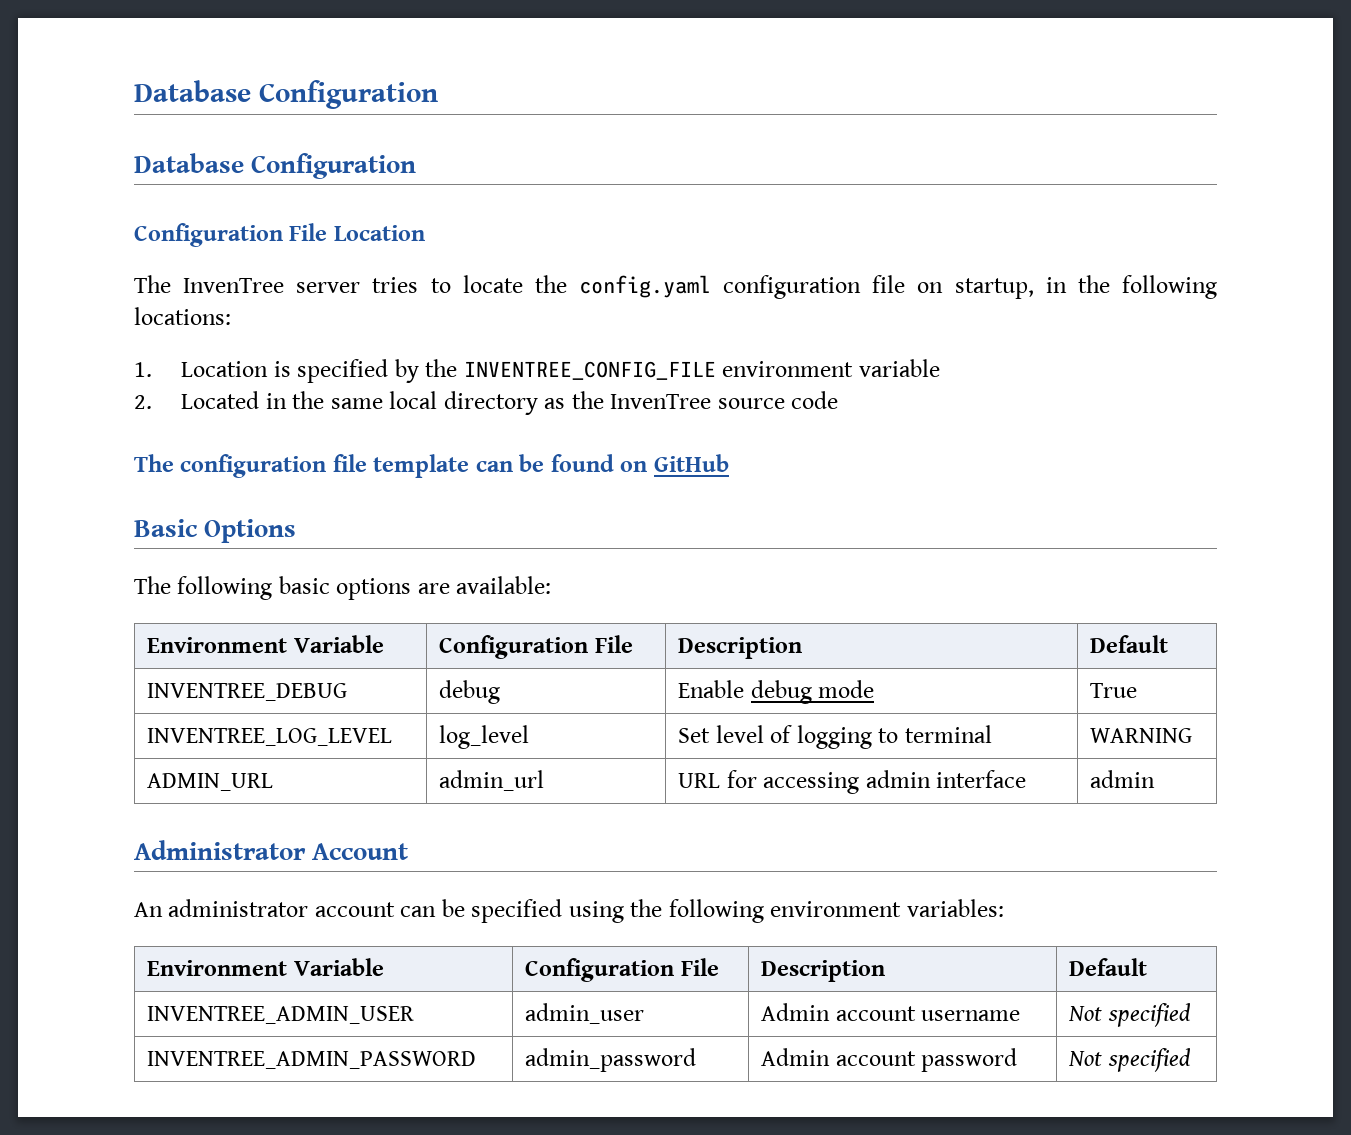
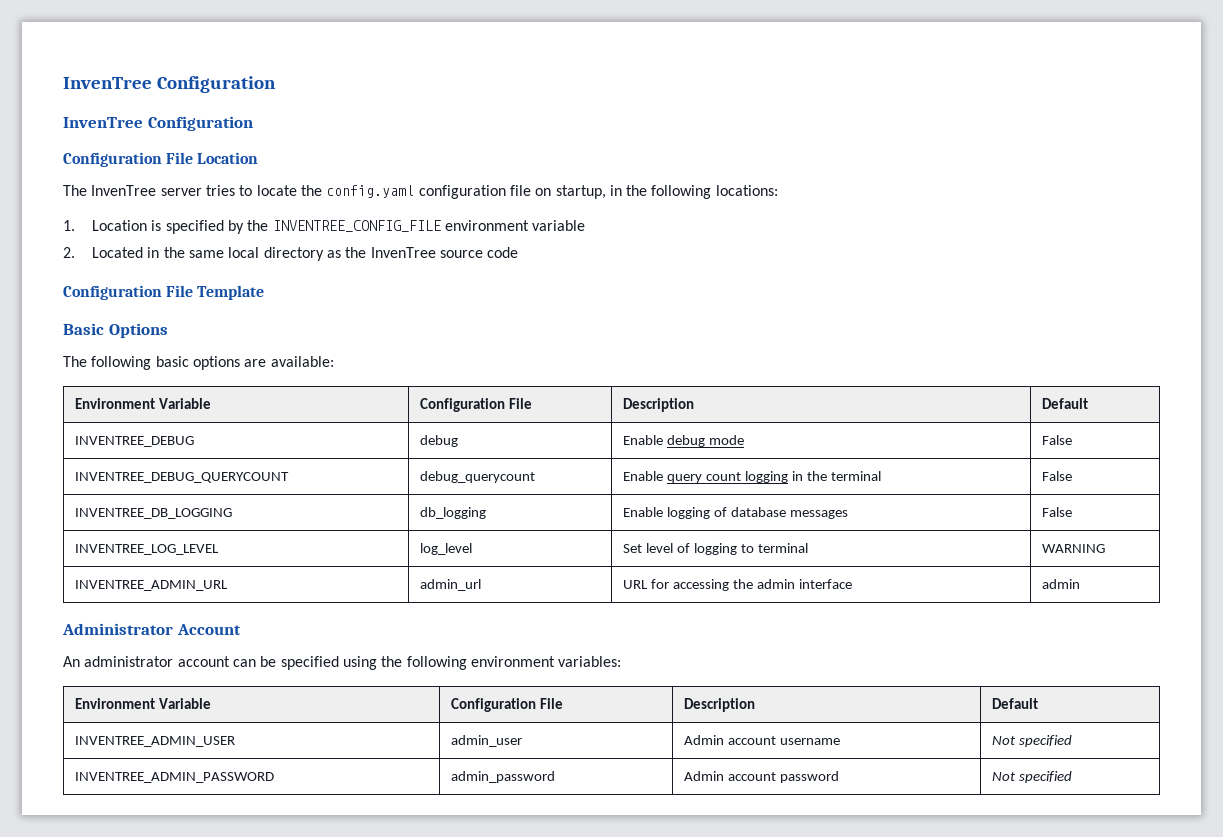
[134,80,438,109] [134,153,244,173] Database Configuration // Database -> [63,76,276,93] [63,117,143,128] InvenTree Configuration // InvenTree
[134,454,729,478] The configuration file template can be found on GitHub -> [63,285,265,300] Configuration File Template
[1090,683,1138,698] True -> [1042,435,1073,445] [75,472,290,483] [420,471,536,483] [623,471,881,483] [1042,471,1073,481] [75,508,233,519] [420,507,487,519] [623,507,848,519] [1042,507,1073,517] False // INVENTREE_DEBUG_QUERYCOUNT | debug_querycount | Enable query count logging in the terminal | False // INVENTREE_DB_LOGGING | db_logging | Enable logging of database messages | False
[147,773,274,791] ADMIN_URL -> [75,580,229,591] INVENTREE_ADMIN_URL
(860, 783) none -> [732,579,753,589] the

